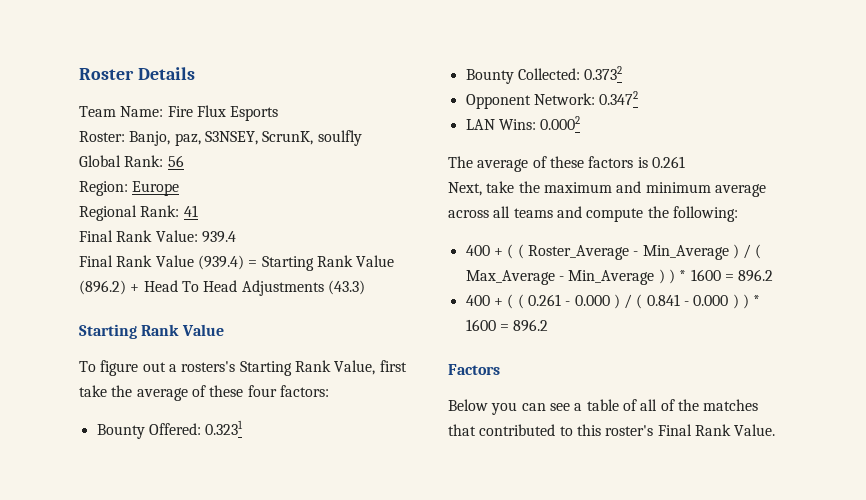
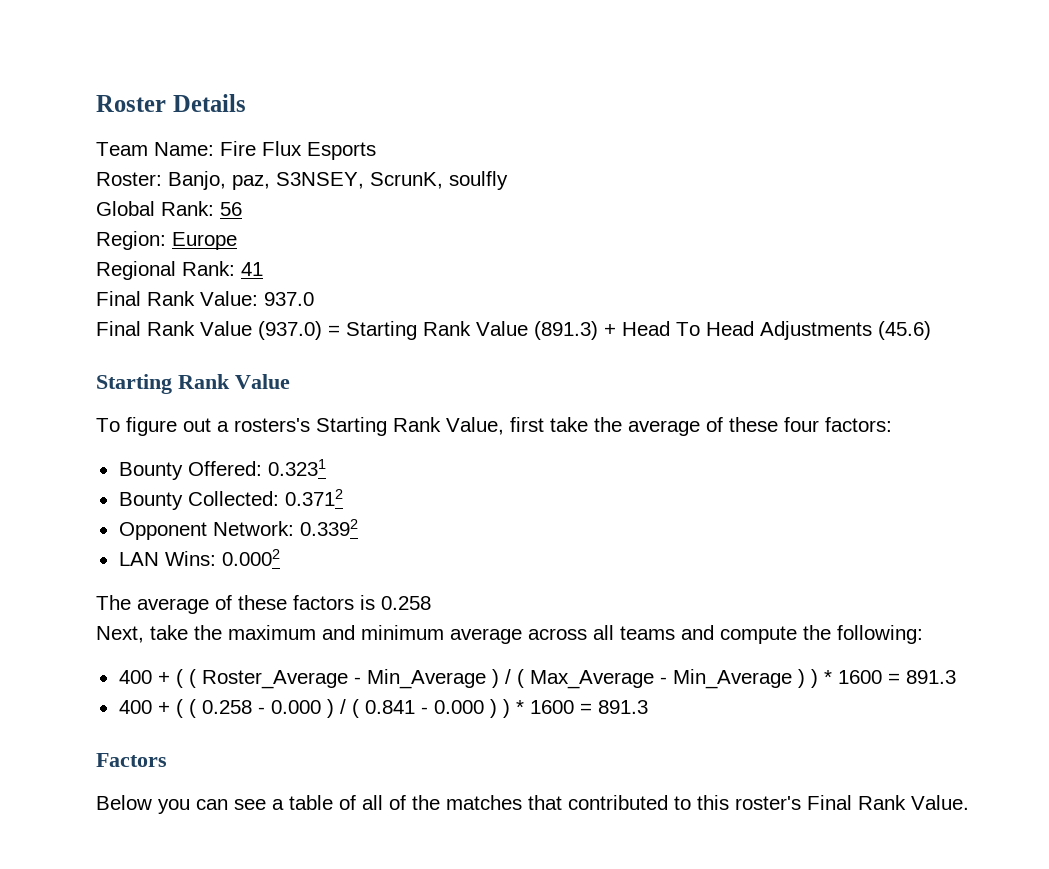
[201,231,236,243] 939.4 -> [264,292,314,306] 937.0
[197,255,244,270] (939.4) -> [258,321,322,340] (937.0)
[79,280,126,295] (896.2) -> [534,321,598,340] (891.3)
[327,280,365,295] (43.3) -> [878,321,931,340] (45.6)
[584,66,623,80] 0.3732 -> [284,489,343,506] 0.3712
[599,91,639,105] 0.3472 -> [299,519,358,536] 0.3392
[651,156,685,168] 0.261 -> [381,596,431,610] 0.258
[738,269,774,282] [465,294,561,309] 896.2 // 400 + ( ( 0.261 -> [905,670,956,684] [118,699,252,718] 891.3 // 400 + ( ( 0.258
[513,319,549,332] 896.2 -> [597,700,648,714] 891.3

